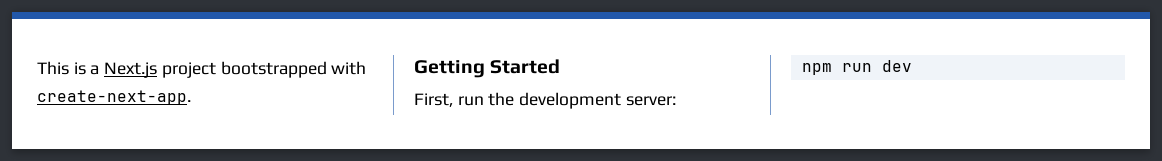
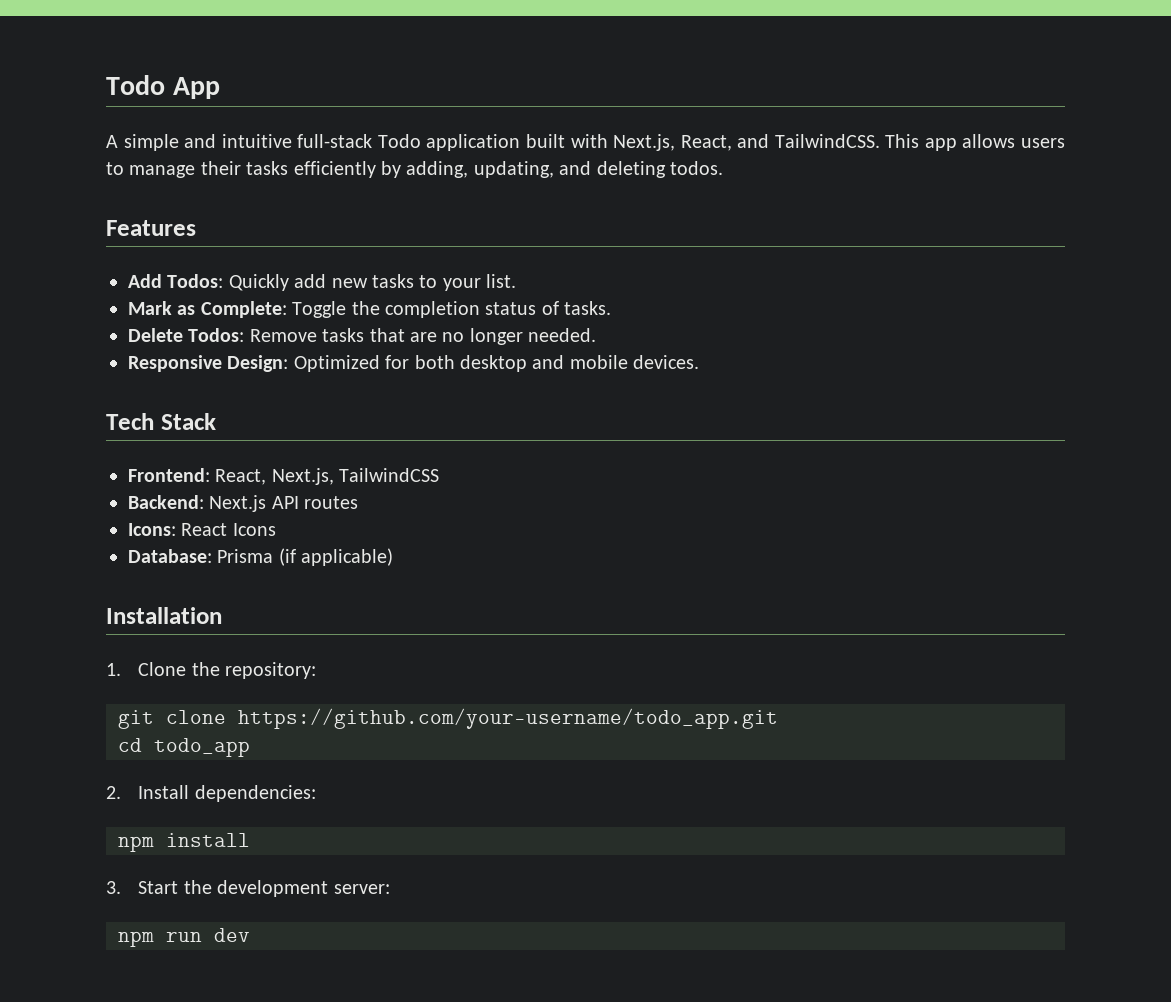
[37,61,367,78] [37,90,191,105] [414,59,561,78] [414,93,484,107] This is a Next.js project bootstrapped with create-next-app. // Getting Started // First, run -> [106,75,220,99] [106,134,1065,151] [106,161,723,178] [106,220,196,236] [128,274,517,291] [128,301,612,318] [128,328,597,345] [128,355,700,372] [106,413,216,430] [128,468,440,485] [128,495,359,512] [128,523,276,536] [128,548,394,566] [106,607,222,624] [106,662,317,679] [118,708,778,729] [118,738,250,757] [106,785,316,802] [118,833,250,852] [106,881,179,894] Todo App // A simple and intuitive full-stack Todo application built with Next.js, React, and TailwindCSS. This app allows users to manage their tasks efficiently by adding, updating, and deleting todos. // Features // Add Todos: Quickly add new tasks to your list. // Mark as Complete: Toggle the completion status of tasks. // Delete Todos: Remove tasks that are no longer needed. // Responsive Design: Optimized for both desktop and mobile devices. // Tech Stack // Frontend: React, Next.js, TailwindCSS // Backend: Next.js API routes // Icons: React Icons // Database: Prisma (if applicable) // Installation // 1. Clone the repository: // git clone https://github.com/your-username/todo_app.git // cd todo_app // 2. Install dependencies: // npm install // 3. Start

